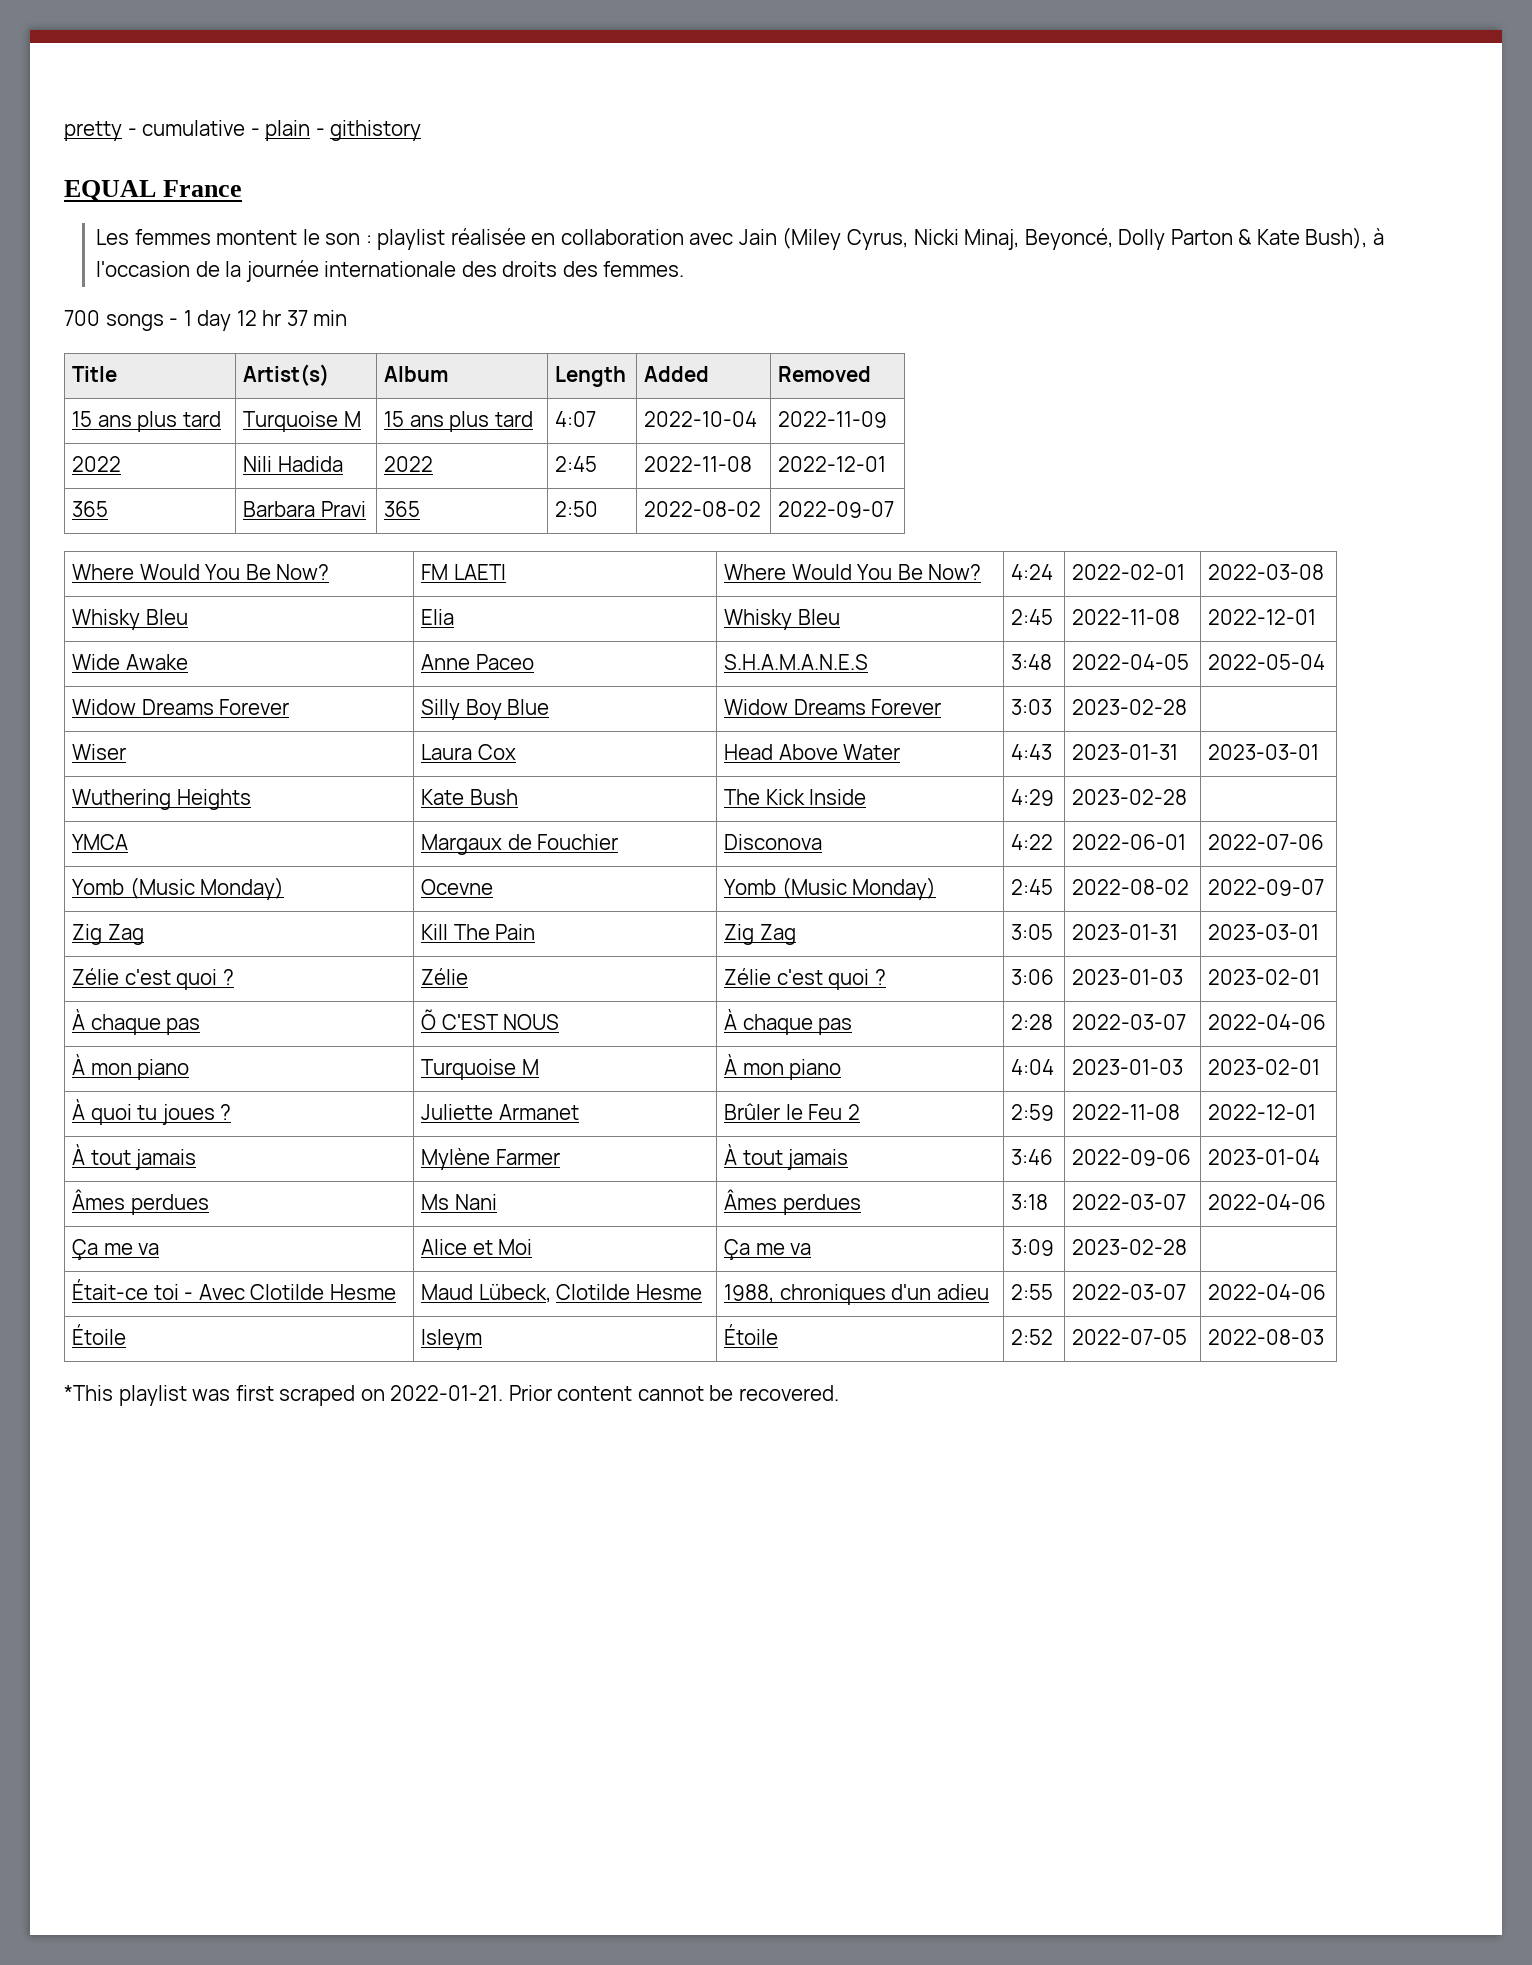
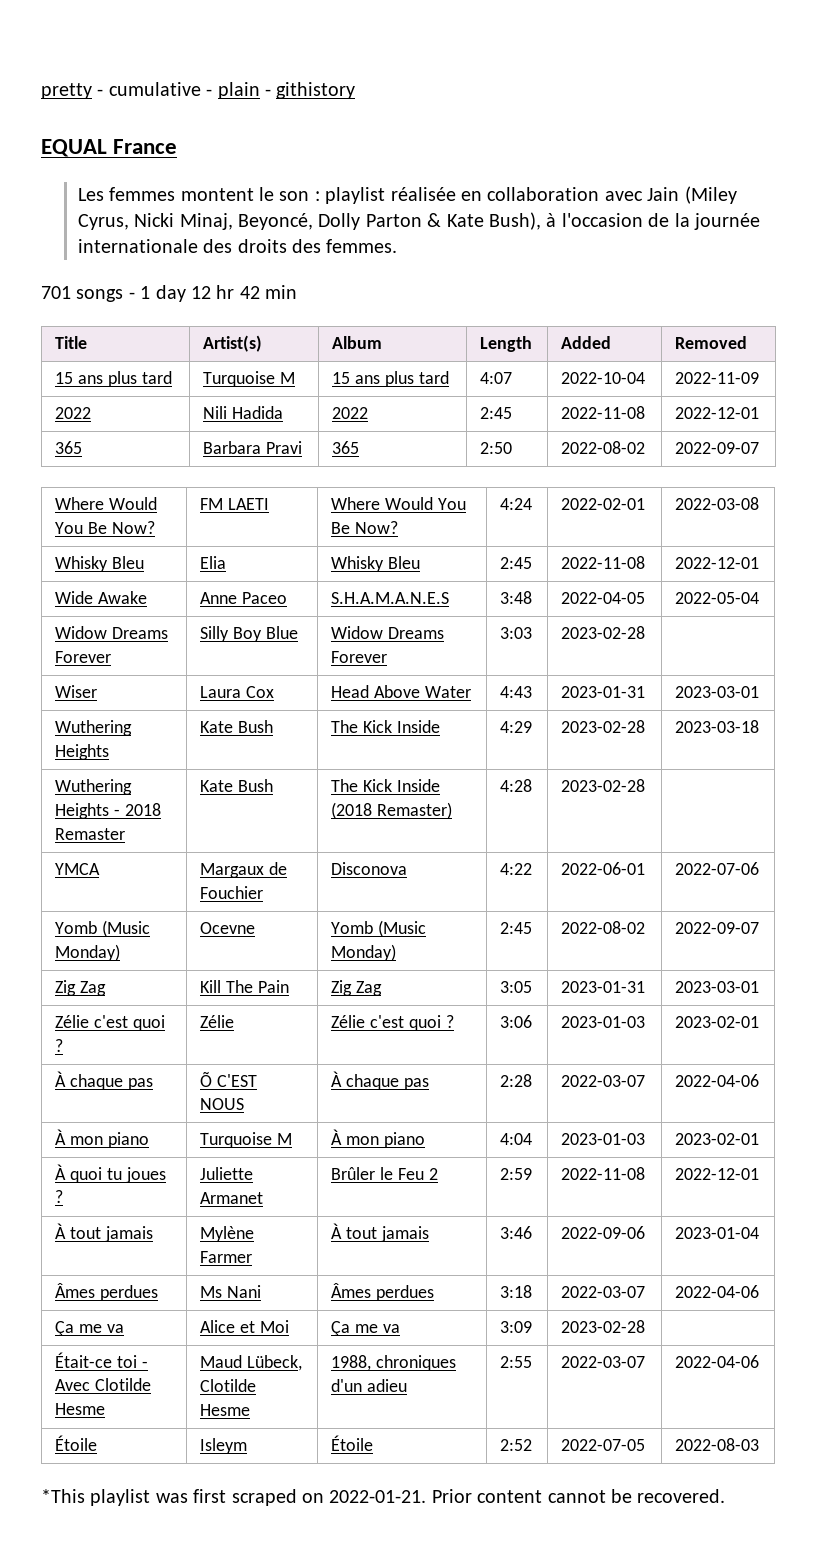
[64,310,100,326] 700 -> [41,286,71,299] 701
[286,310,308,326] 37 -> [239,286,260,299] 42
(1188, 797) none -> [675,720,760,733] [55,779,133,795] [55,803,162,819] [55,828,126,840] [200,779,274,792] [331,779,441,792] [331,802,453,819] [500,779,533,792] [561,779,646,792] | 2023-03-18 // Wuthering Heights - 2018 Remaster | Kate Bush | The Kick Inside (2018 Remaster) | 4:28 | 2023-02-28

